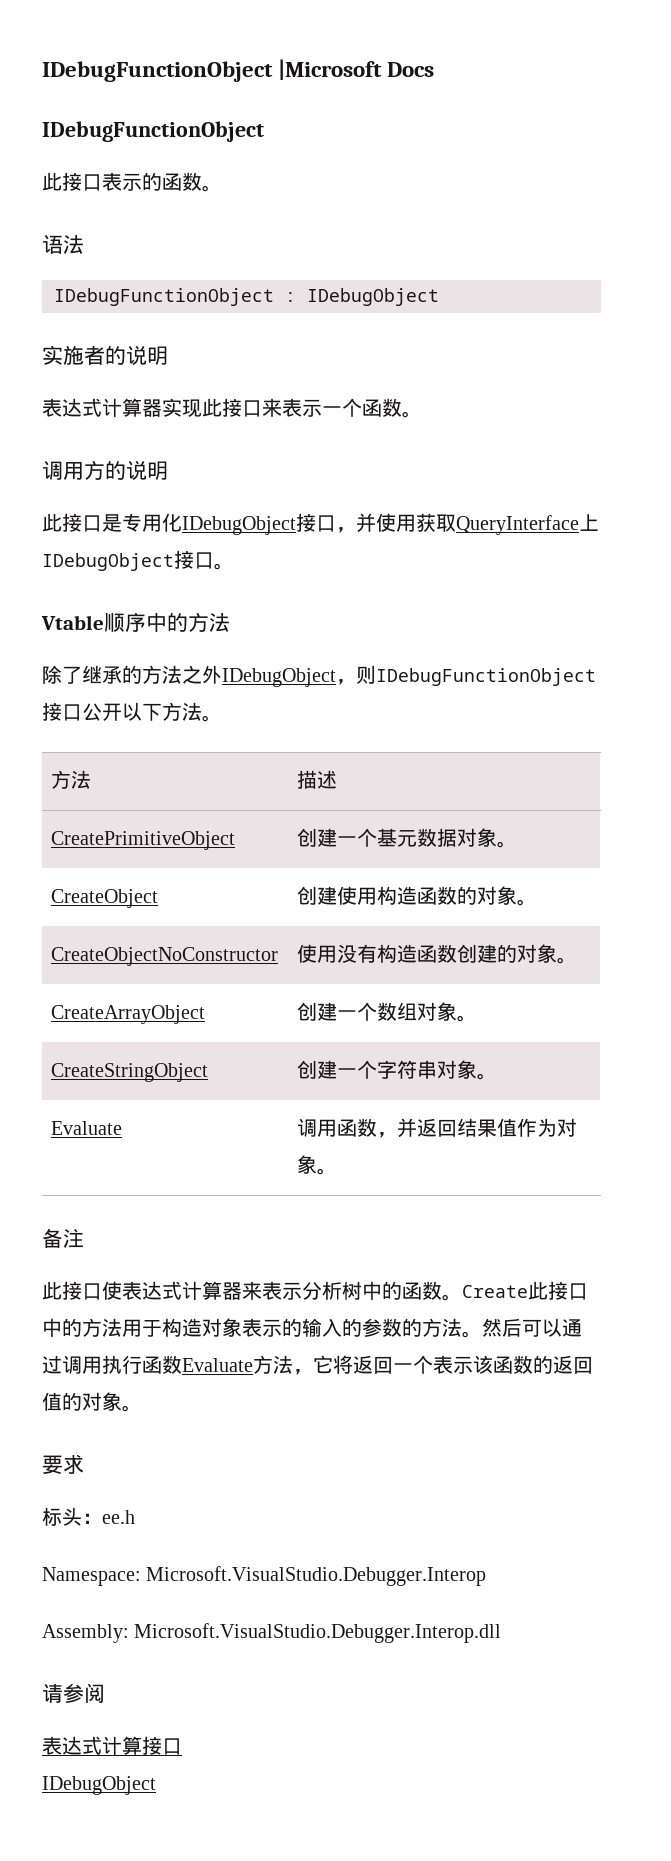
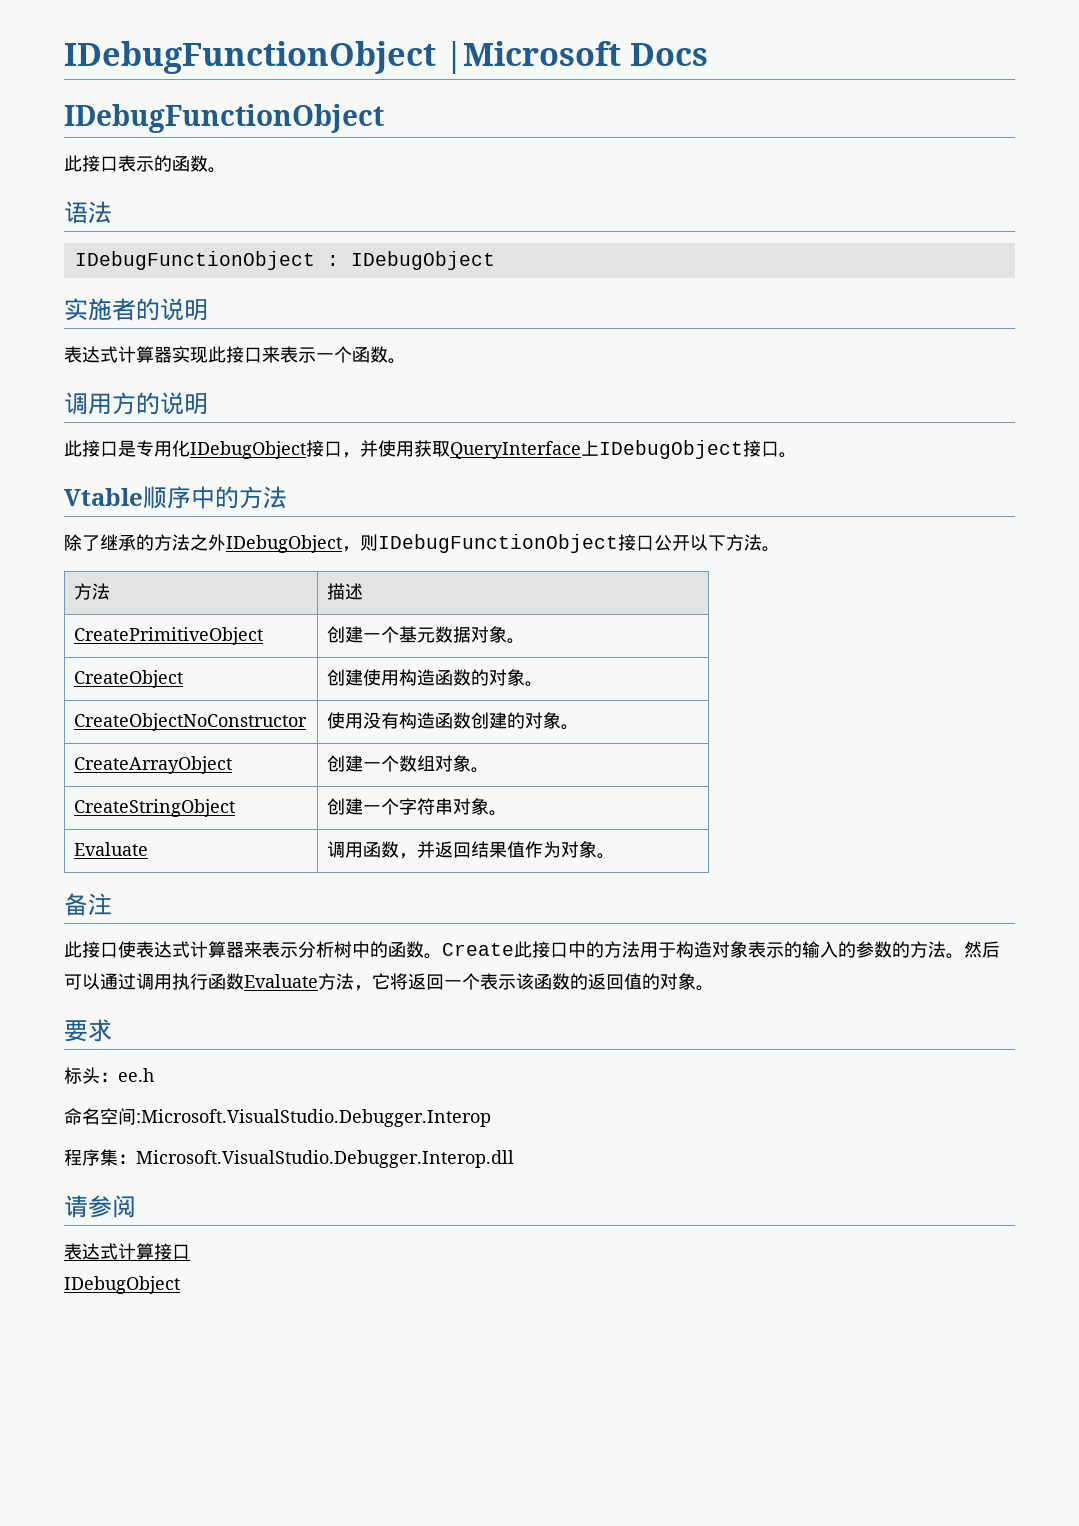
[42,1566,487,1586] [42,1624,129,1643] Namespace: Microsoft.VisualStudio.Debugger.Interop // Assembly: -> [64,1108,491,1127] [64,1149,136,1166] 命名空间:Microsoft.VisualStudio.Debugger.Interop // 程序集：

